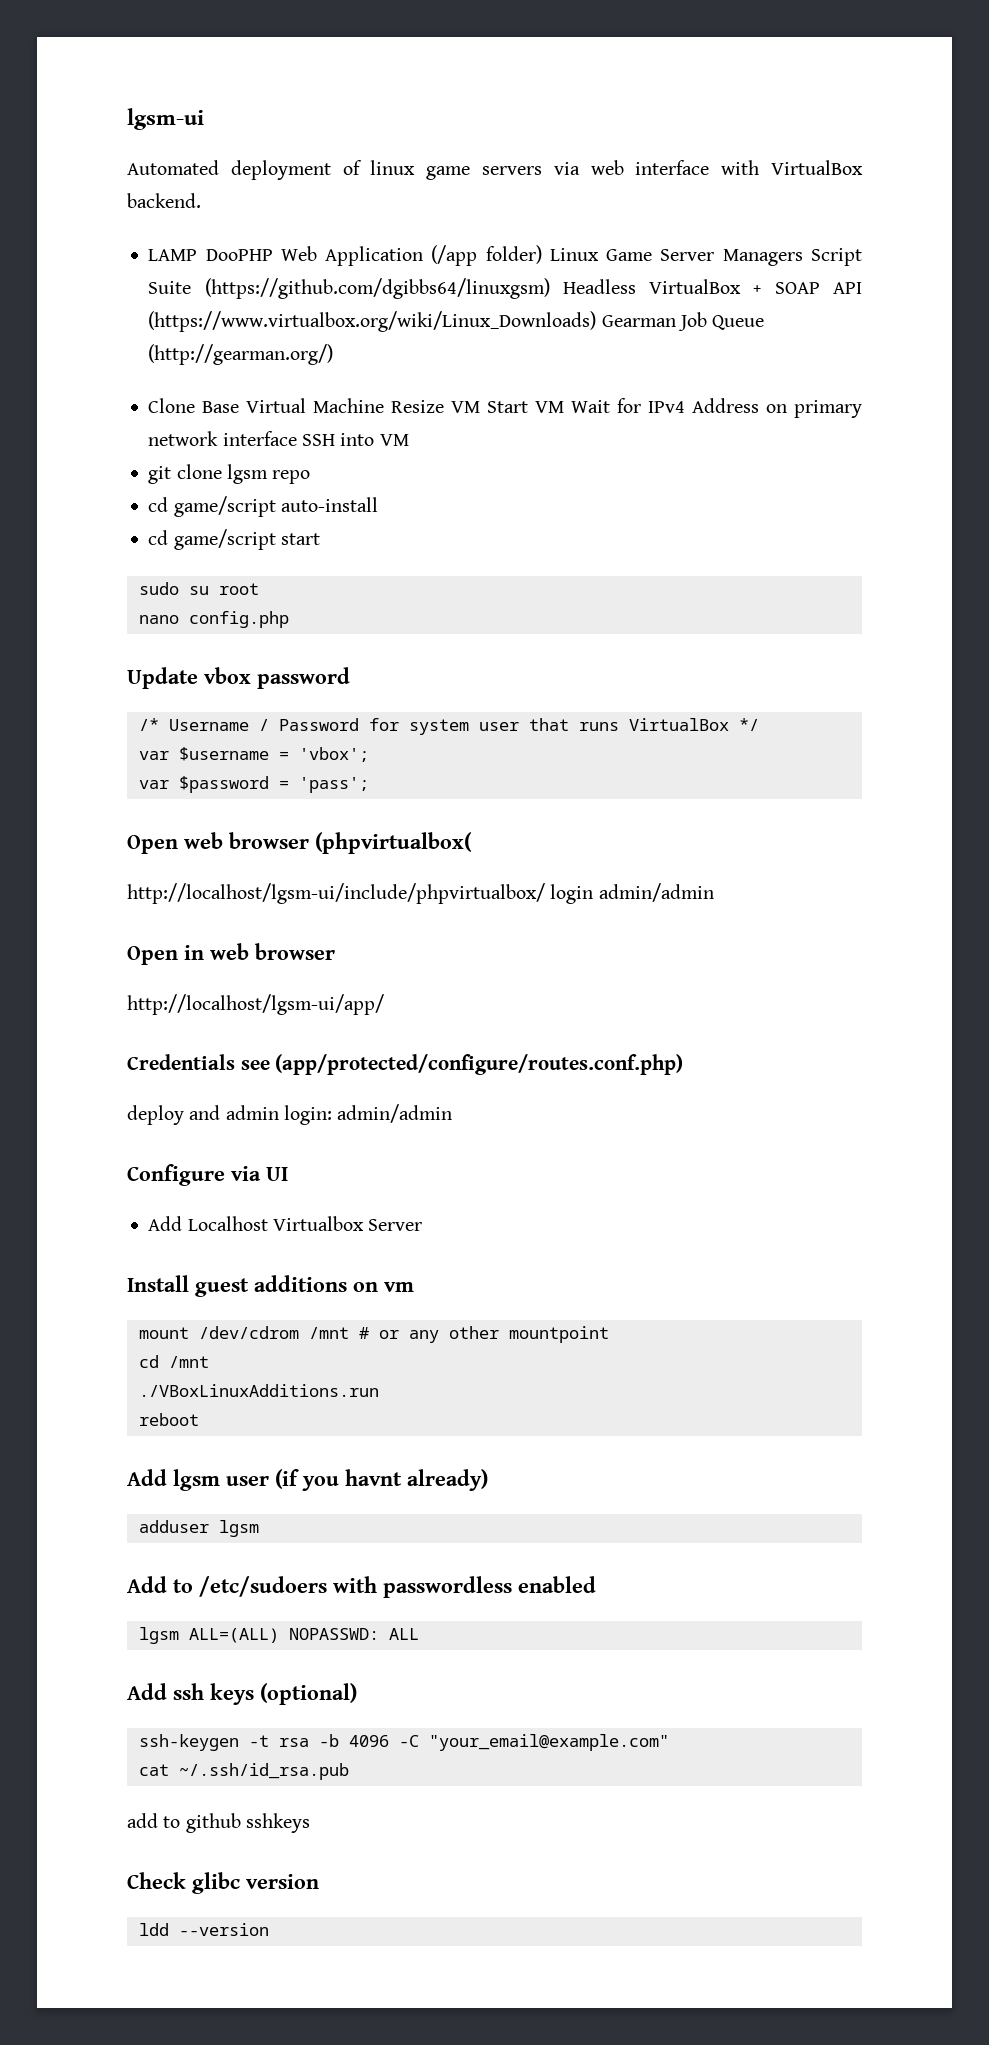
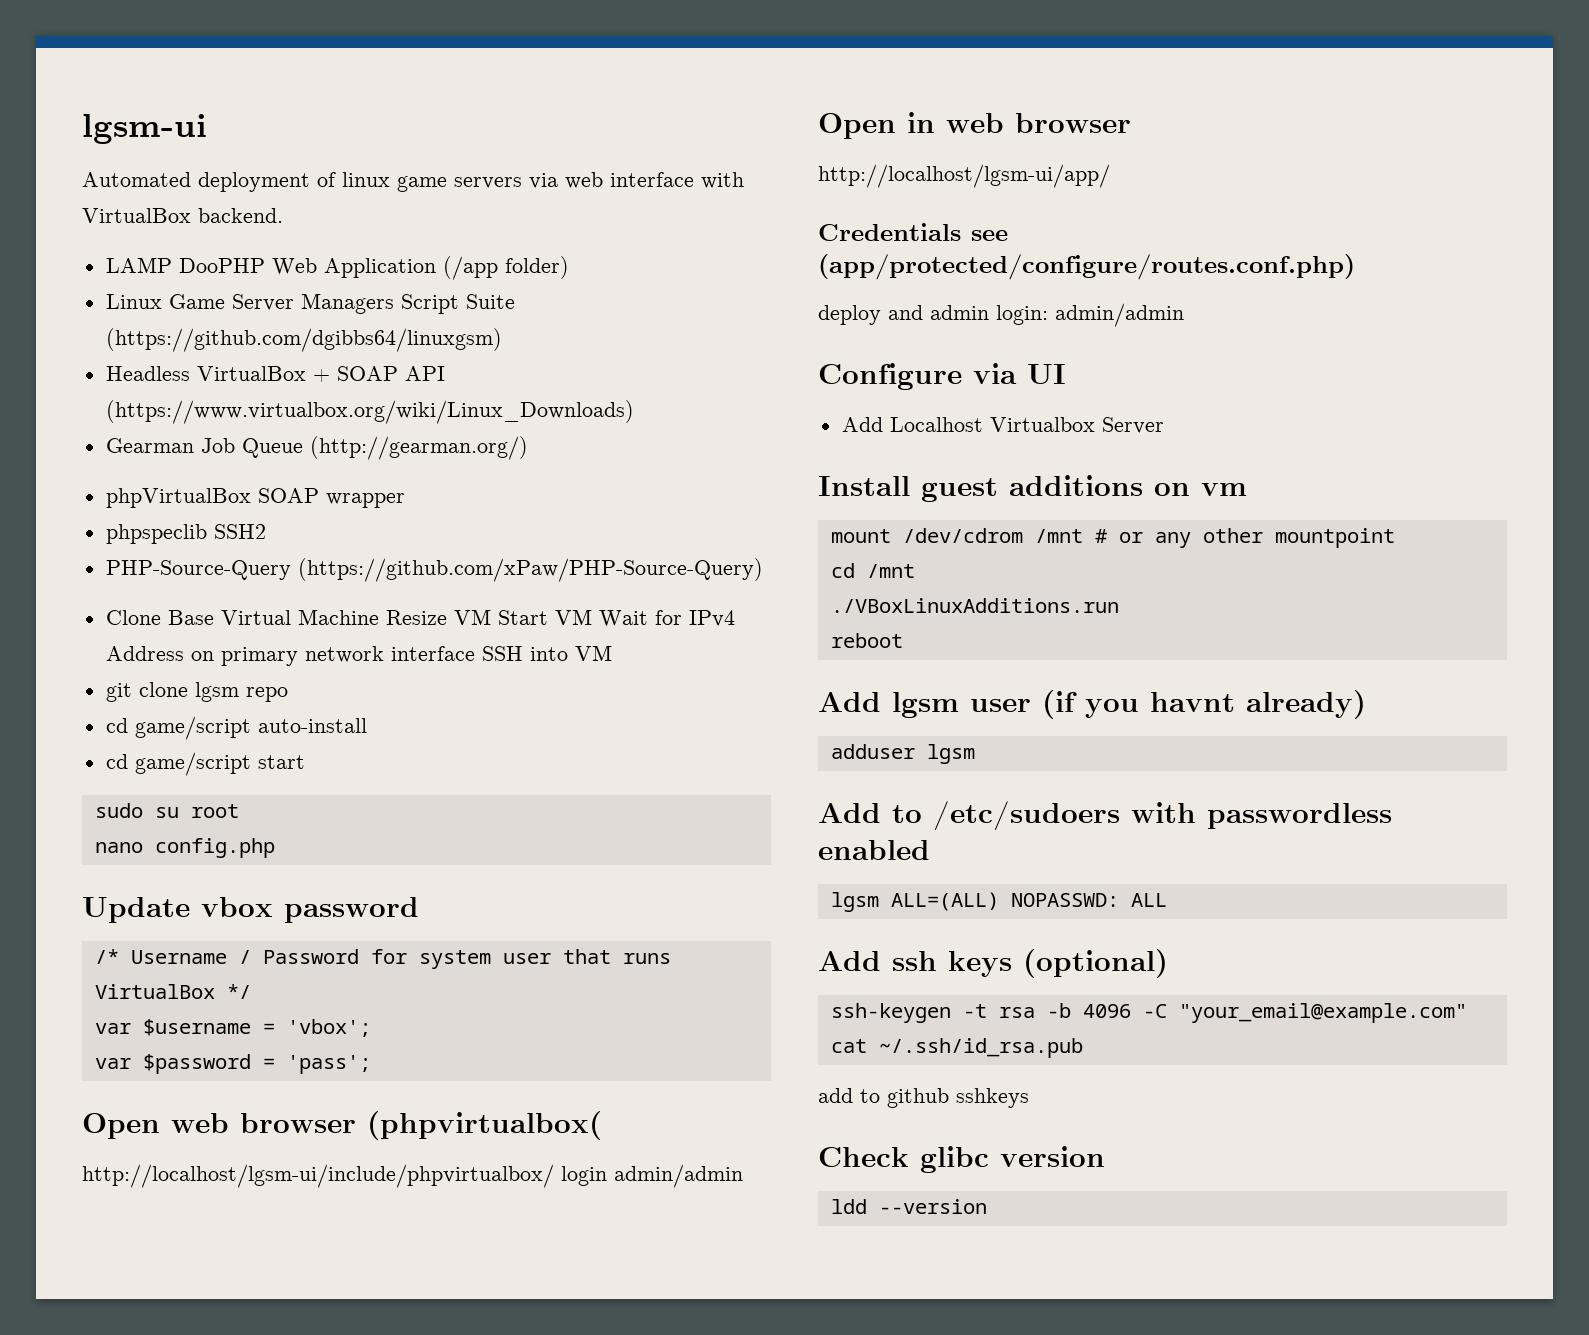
(542, 254) none -> (569, 267) //
(550, 288) none -> (502, 340) //
(597, 321) none -> (634, 412) //
(334, 354) none -> [105,488,405,508] [105,524,266,544] [105,558,763,582] // phpVirtualBox SOAP wrapper // phpspeclib SSH2 // PHP-Source-Query (https://github.com/xPaw/PHP-Source-Query)

